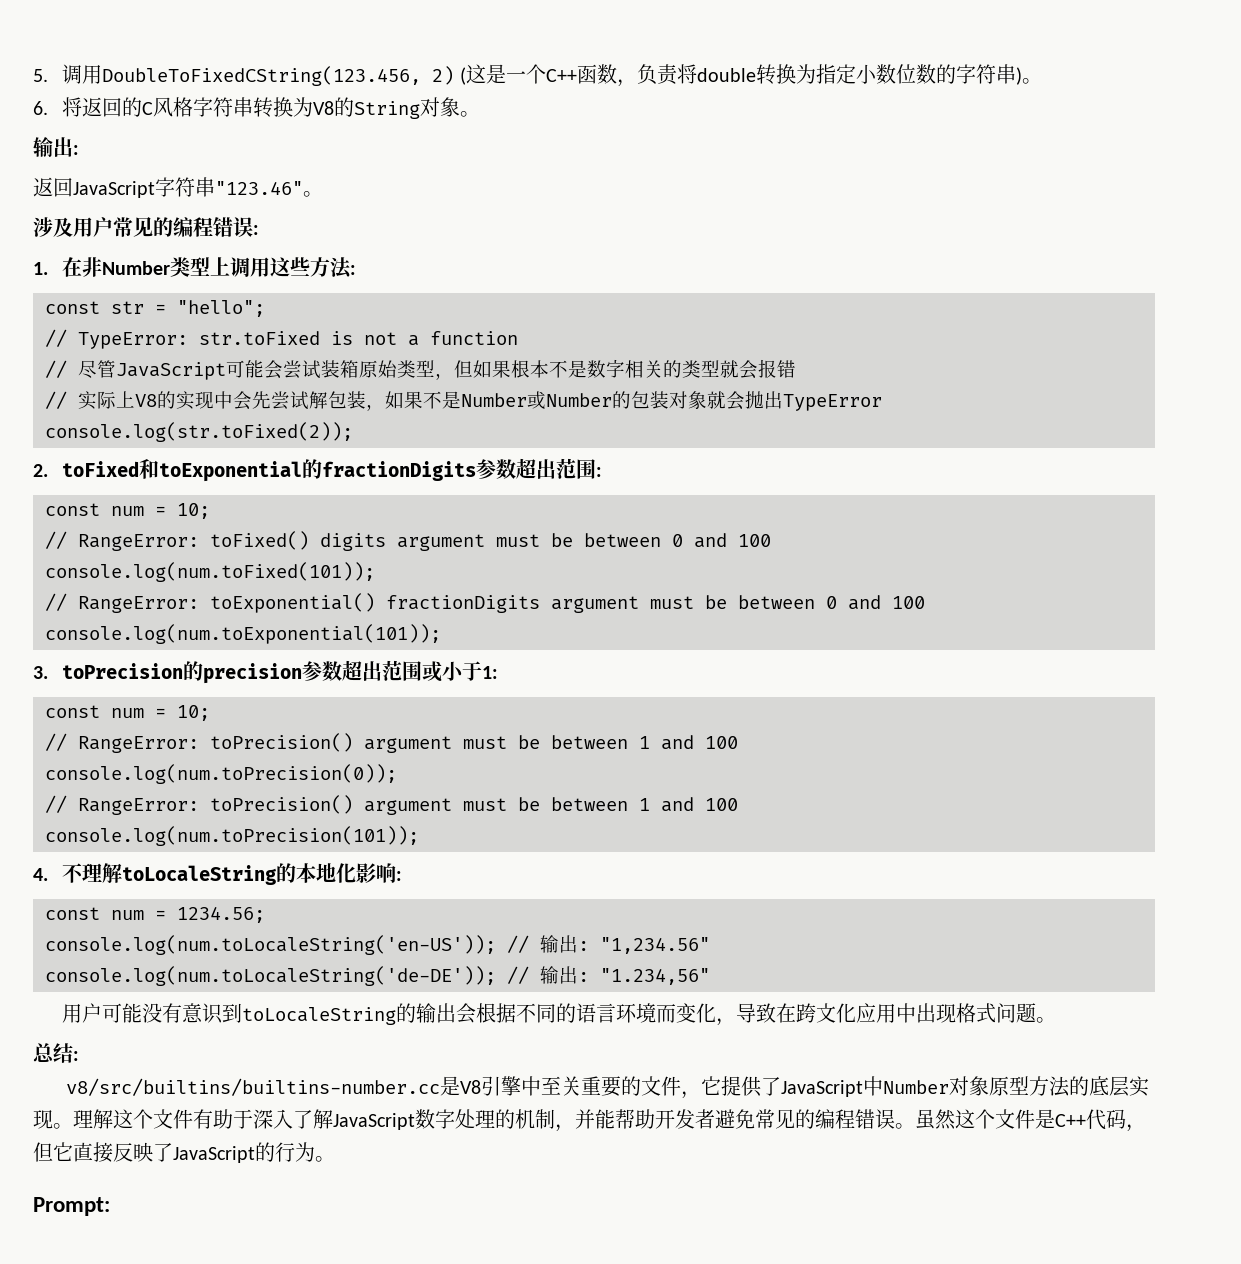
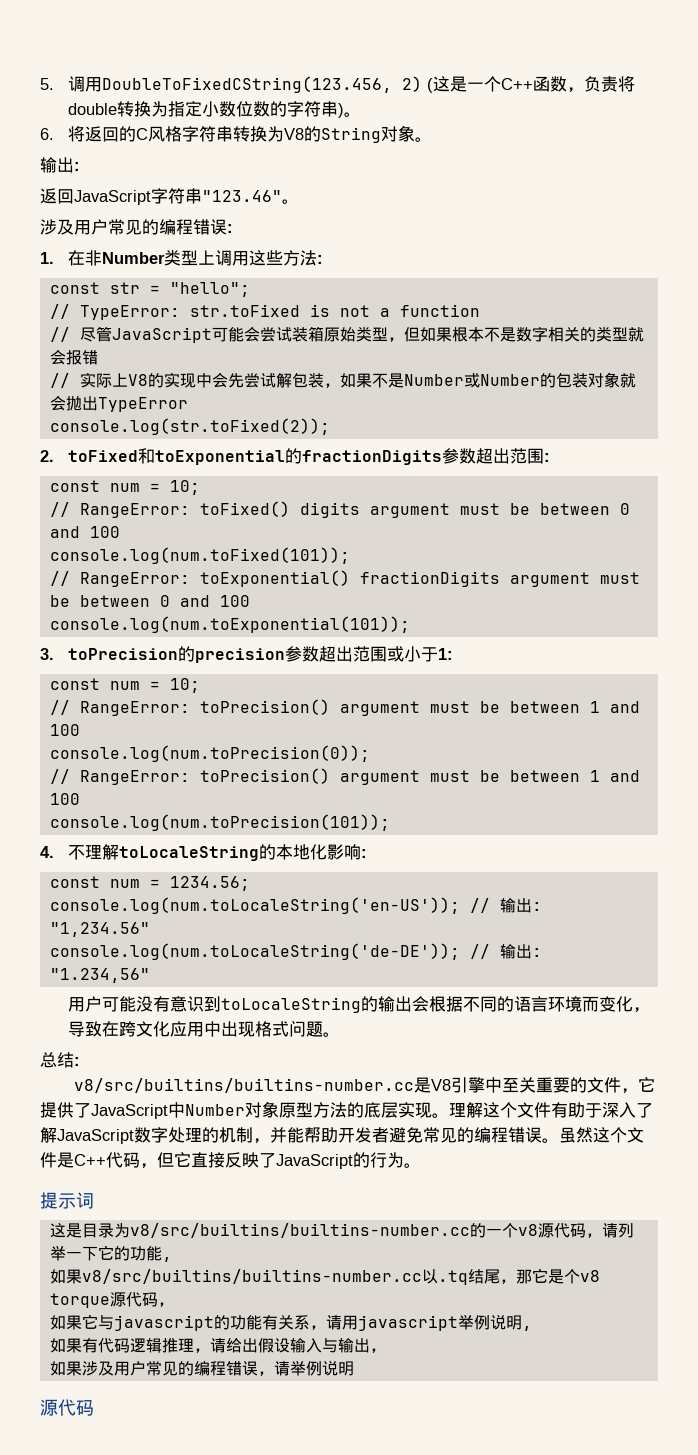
[33,1197,110,1216] Prompt: -> [40,1192,94,1209] [49,1223,634,1238] [49,1245,172,1262] [49,1268,600,1285] [49,1292,174,1308] [49,1314,532,1331] [49,1337,386,1353] [49,1360,354,1376] [40,1399,94,1416] 提示词 // 这是目录为v8/src/builtins/builtins-number.cc的一个v8源代码，请列举一下它的功能, // 如果v8/src/builtins/builtins-number.cc以.tq结尾，那它是个v8 torque源代码， // 如果它与javascript的功能有关系，请用javascript举例说明, // 如果有代码逻辑推理，请给出假设输入与输出， // 如果涉及用户常见的编程错误，请举例说明 // 源代码

